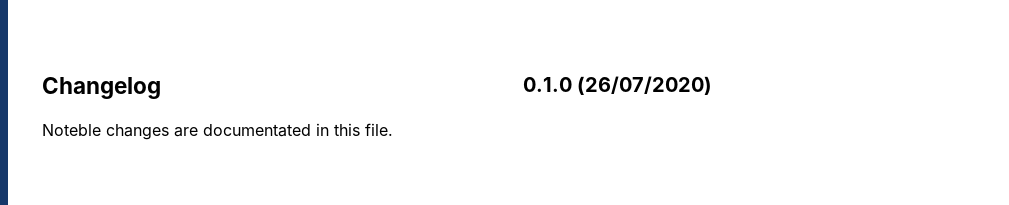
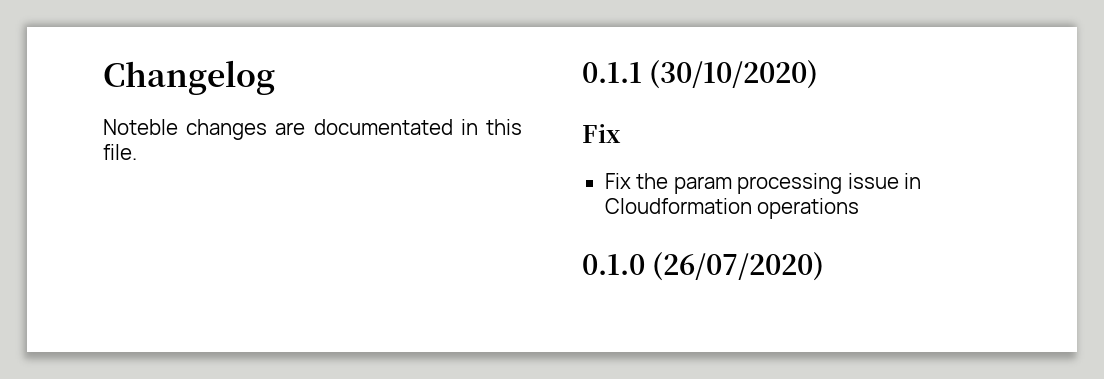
(393, 129) none -> [582,60,819,89] [582,124,621,143] [604,173,922,194] [604,198,860,219] // 0.1.1 (30/10/2020) // Fix // Fix the param processing issue in Cloudformation operations

